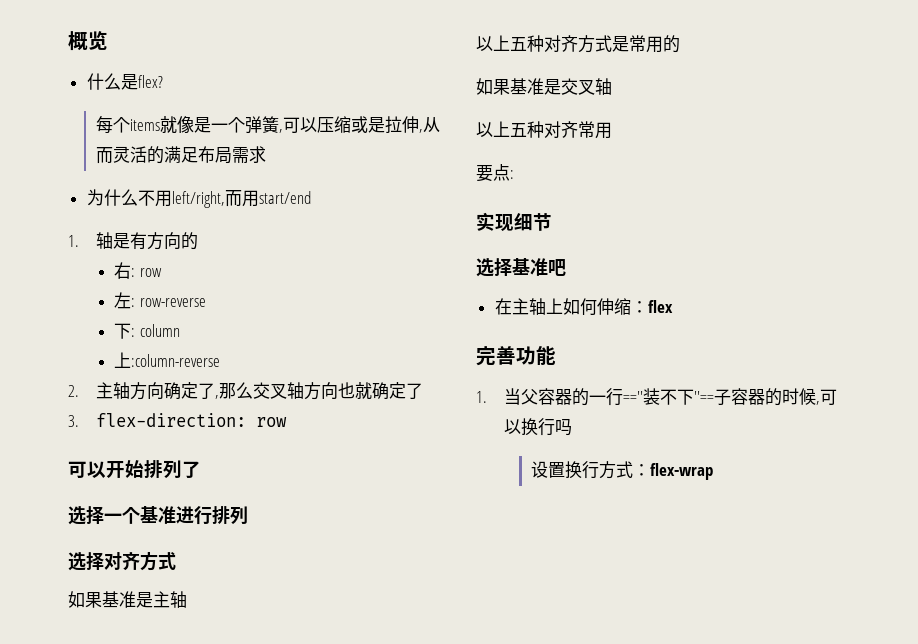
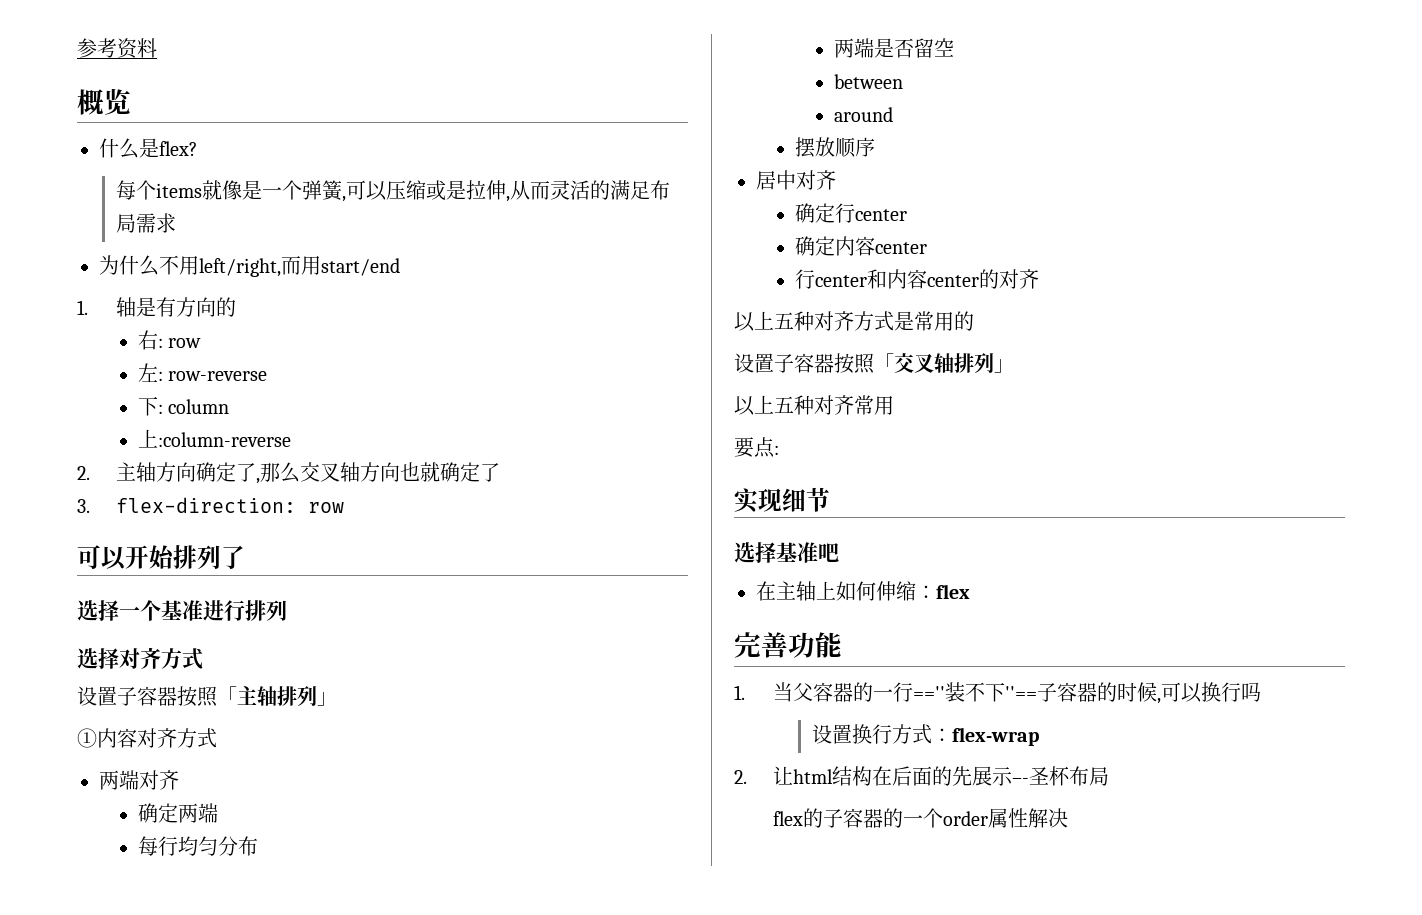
(68, 41) none -> [77,38,157,59] 参考资料 //
[68,591,187,608] 如果基准是主轴 -> [77,686,337,707] [77,728,217,748] [99,770,179,790] [138,803,219,823] [138,836,259,856] [834,38,955,58] [834,74,904,89] [834,107,894,122] [795,137,876,158] [756,170,836,190] [795,203,908,223] [795,236,928,256] [795,269,1040,289] 设置子容器按照「主轴排列」 // ①内容对齐方式 // 两端对齐 // 确定两端 // 每行均匀分布 // 两端是否留空 // between // around // 摆放顺序 // 居中对齐 // 确定行center // 确定内容center // 行center和内容center的对齐
[476,78,612,95] 如果基准是交叉轴 -> [734,353,1014,374] 设置子容器按照「交叉轴排列」
(714, 471) none -> [734,766,1110,786] [773,808,1069,828] // 2.让html结构在后面的先展示–-圣杯布局 // flex的子容器的一个order属性解决

